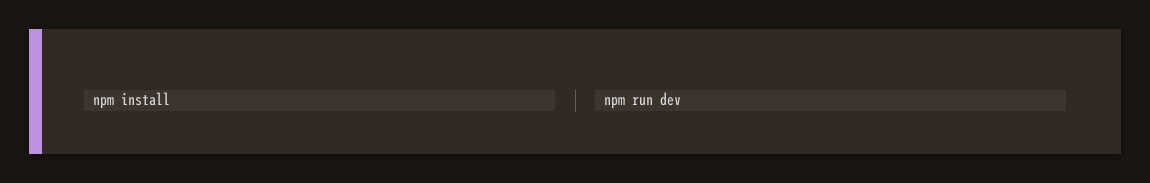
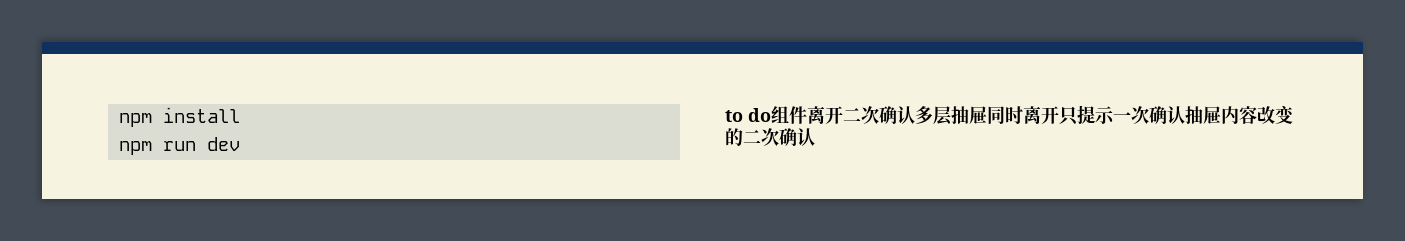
(682, 99) none -> [725,105,1294,125] [725,128,815,146] // to do组件离开二次确认多层抽屉同时离开只提示一次确认抽屉内容改变的二次确认

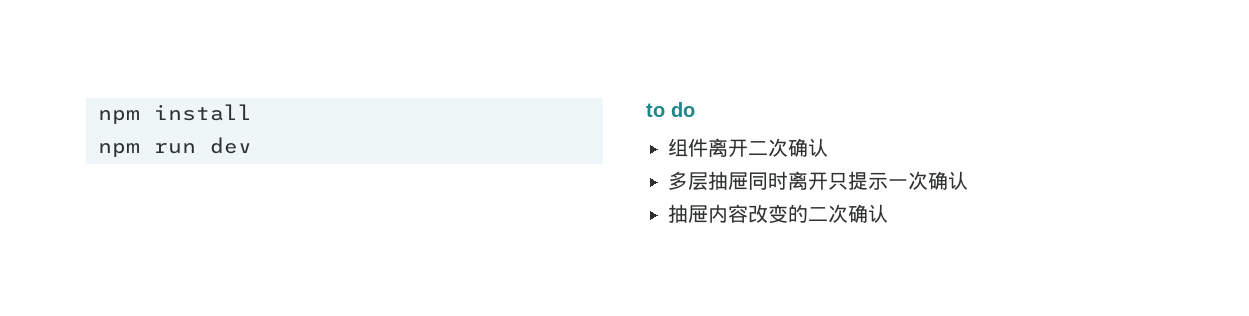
(771, 115) none -> (695, 109) //
(915, 115) none -> (828, 147) //
(1185, 115) none -> (968, 180) //

